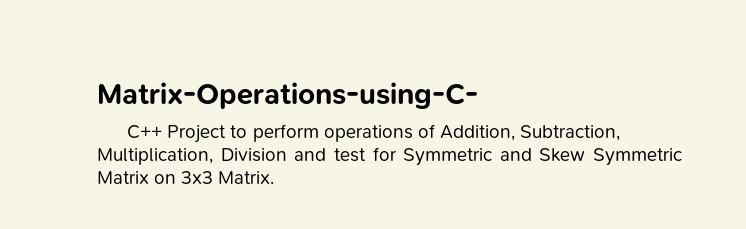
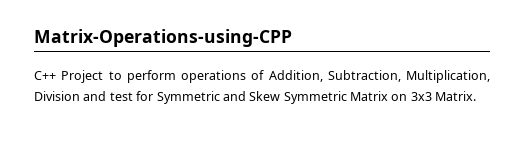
[97,82,478,109] Matrix-Operations-using-C- -> [34,29,292,47] Matrix-Operations-using-CPP

